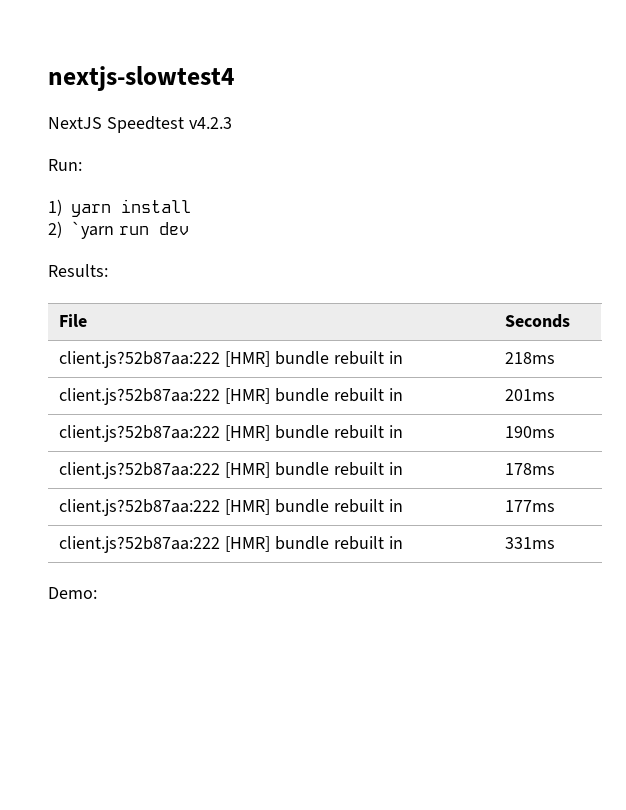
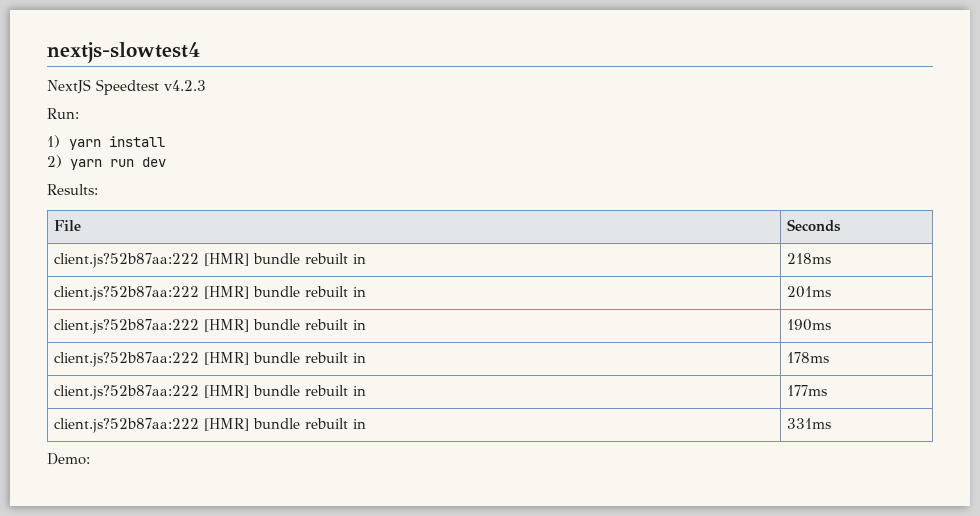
[71,221,115,239] `yarn -> [69,159,102,170] yarn

